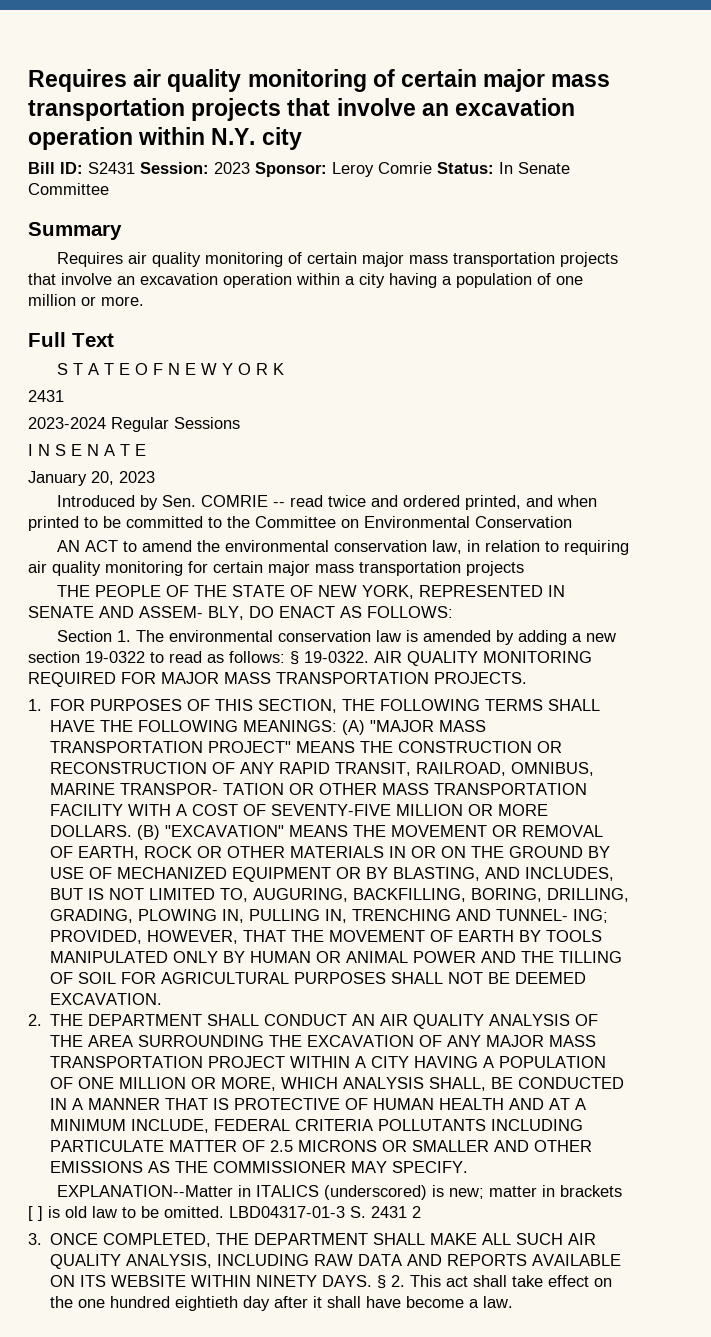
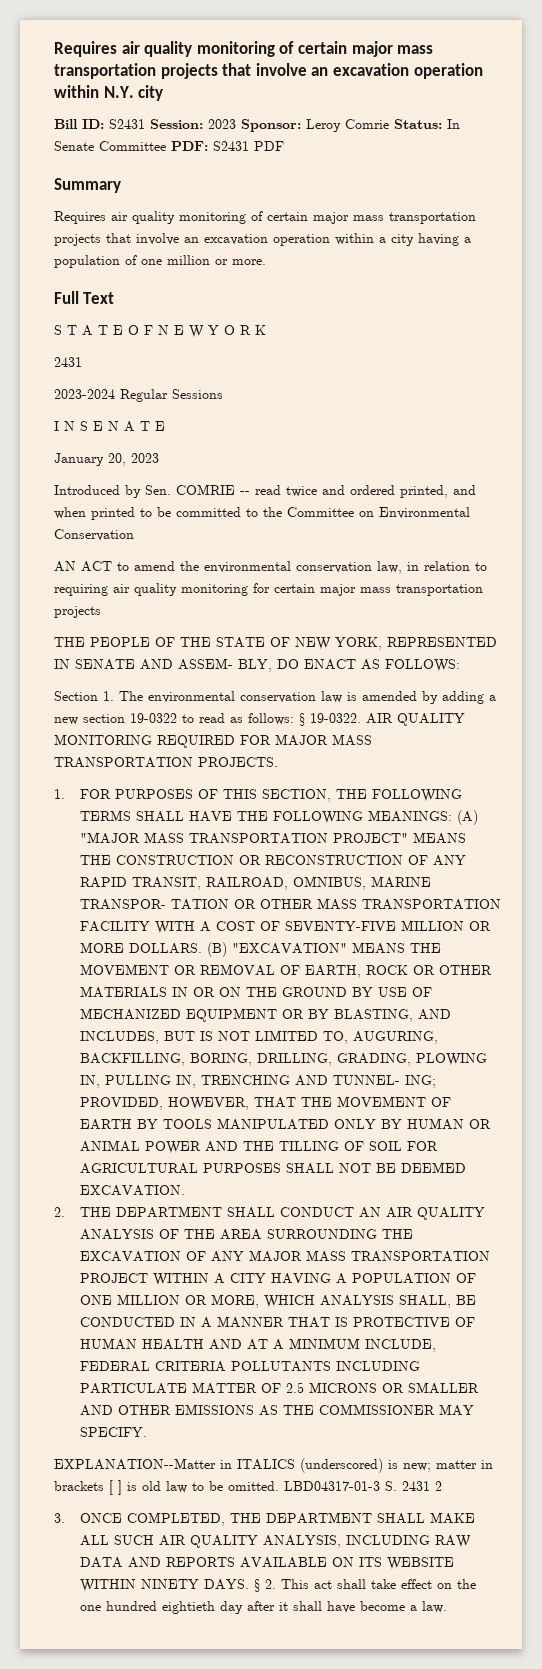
(109, 189) none -> [171,141,284,151] PDF: S2431 PDF

